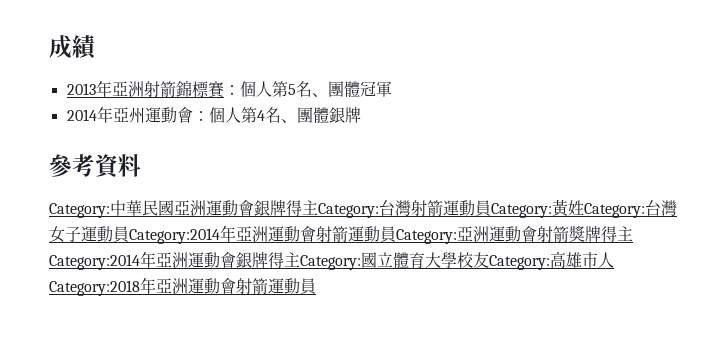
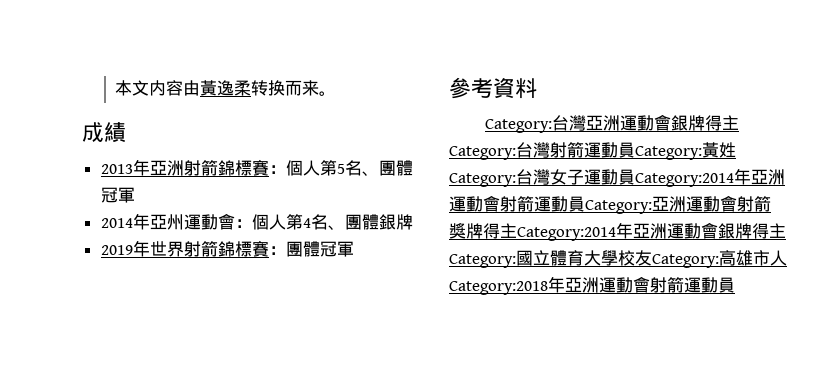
(49, 47) none -> [115,80,337,96] 本文内容由黃逸柔转换而来。 //
(361, 115) none -> [100,240,354,257] // 2019年世界射箭錦標賽：團體冠軍
[110,200,174,216] 中華民國 -> [551,115,586,131] 台灣

